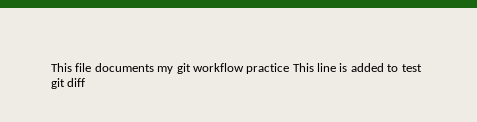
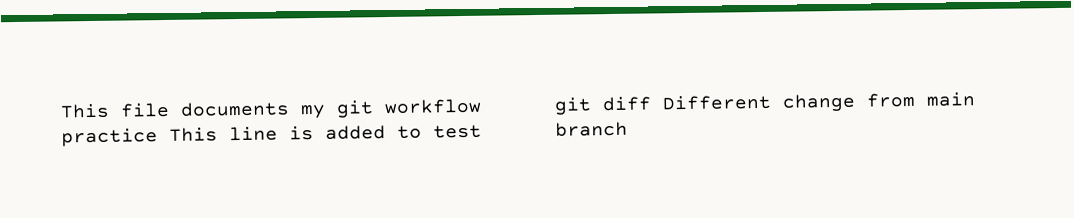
(86, 82) none -> [662,92,976,112] [555,121,628,137] Different change from main branch

